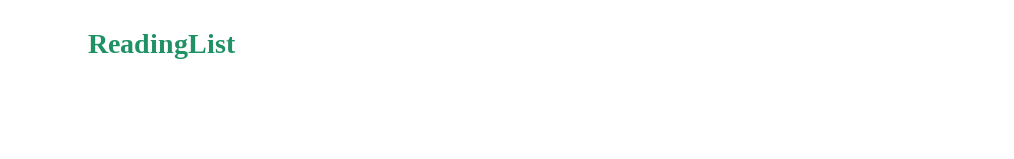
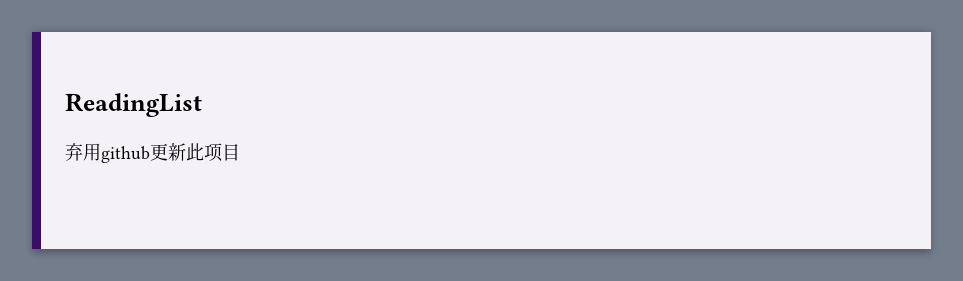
(236, 46) none -> [65,143,240,163] // 弃用github更新此项目

